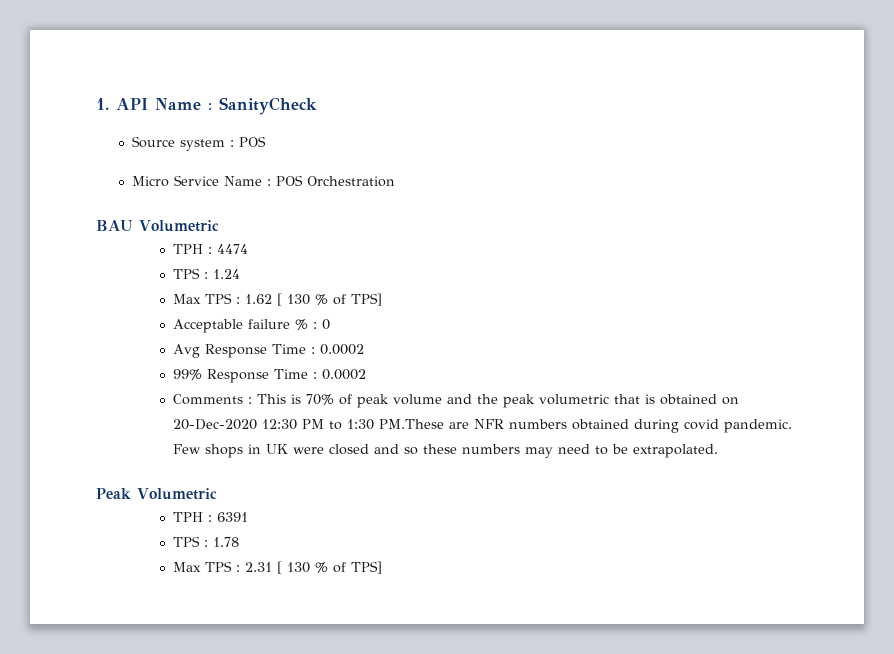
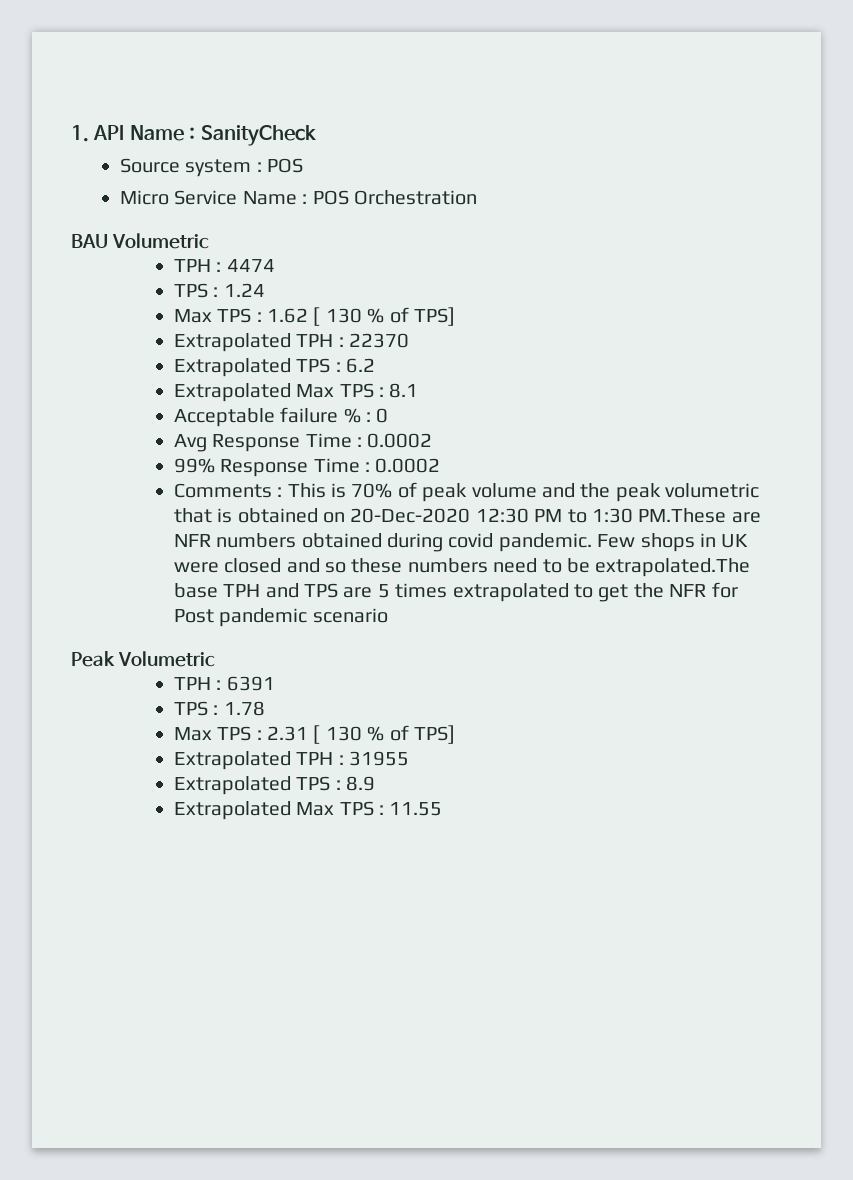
(383, 299) none -> [173,333,410,352] [173,358,376,377] [173,383,419,402] // Extrapolated TPH : 22370 // Extrapolated TPS : 6.2 // Extrapolated Max TPS : 8.1
[525,447,554,458] may -> (488, 565) none
[633,444,719,458] extrapolated. -> [595,558,751,577] [173,582,738,602] [173,608,388,627] extrapolated.The base TPH and TPS are 5 times extrapolated to get the NFR for Post pandemic scenario
(383, 567) none -> [173,751,410,770] [173,776,376,795] [173,801,443,820] // Extrapolated TPH : 31955 // Extrapolated TPS : 8.9 // Extrapolated Max TPS : 11.55

